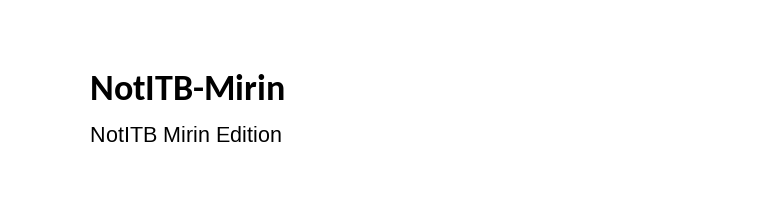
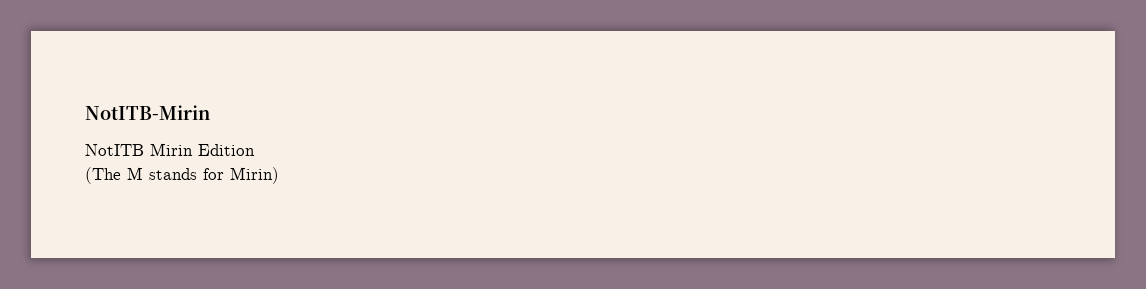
(282, 134) none -> [85,167,279,184] // (The M stands for Mirin)

